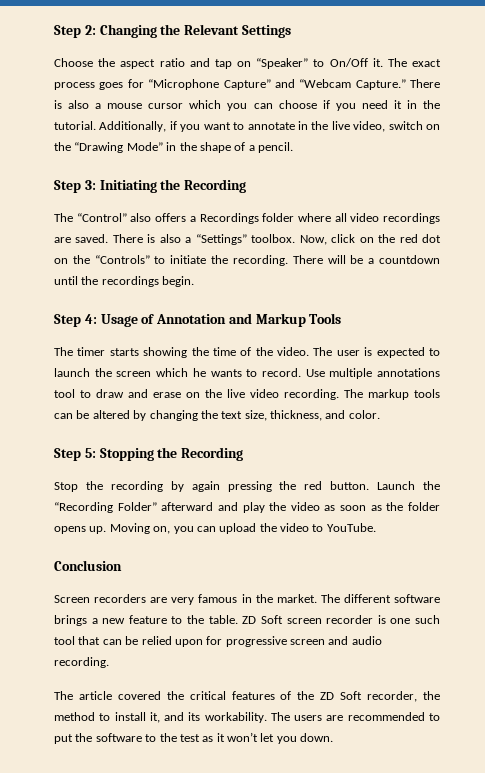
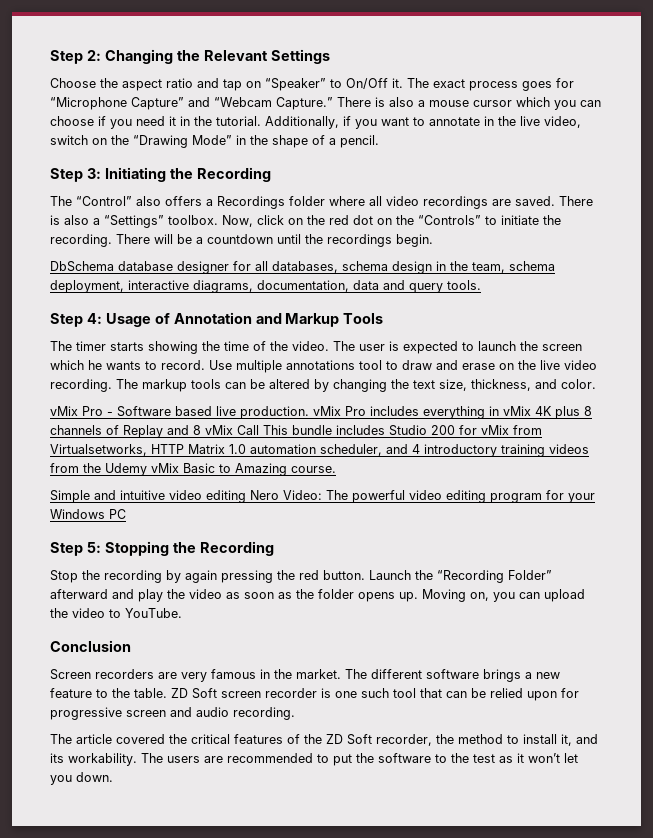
(195, 281) none -> [50,261,555,274] [50,280,481,293] // DbSchema database designer for all databases, schema design in the team, schema deployment, interactive diagrams, documentation, data and query tools.
(380, 414) none -> [50,406,592,419] [50,425,542,438] [50,444,589,457] [50,463,336,476] [50,490,595,503] [50,509,126,519] // vMix Pro - Software based live production. vMix Pro includes everything in vMix 4K plus 8 channels of Replay and 8 vMix Call This bundle includes Studio 200 for vMix from Virtualsetworks, HTTP Matrix 1.0 automation scheduler, and 4 introductory training videos from the Udemy vMix Basic to Amazing course. // Simple and intuitive video editing Nero Video: The powerful video editing program for your Windows PC

